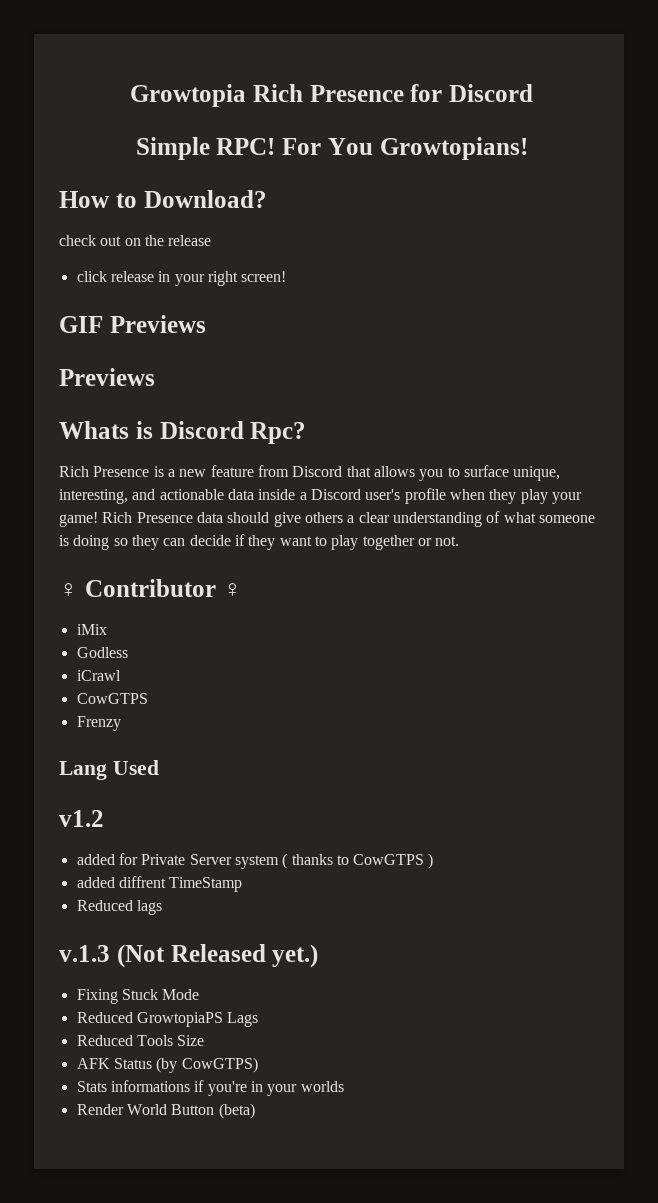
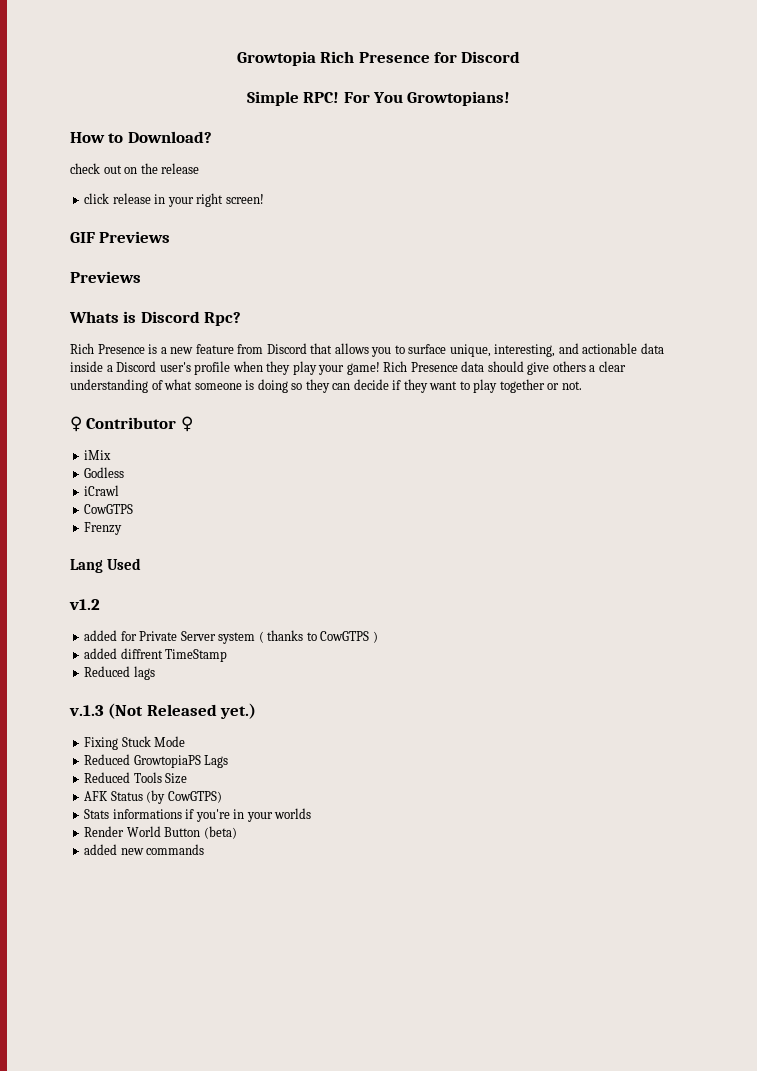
(255, 1111) none -> [84,844,205,855] // added new commands

